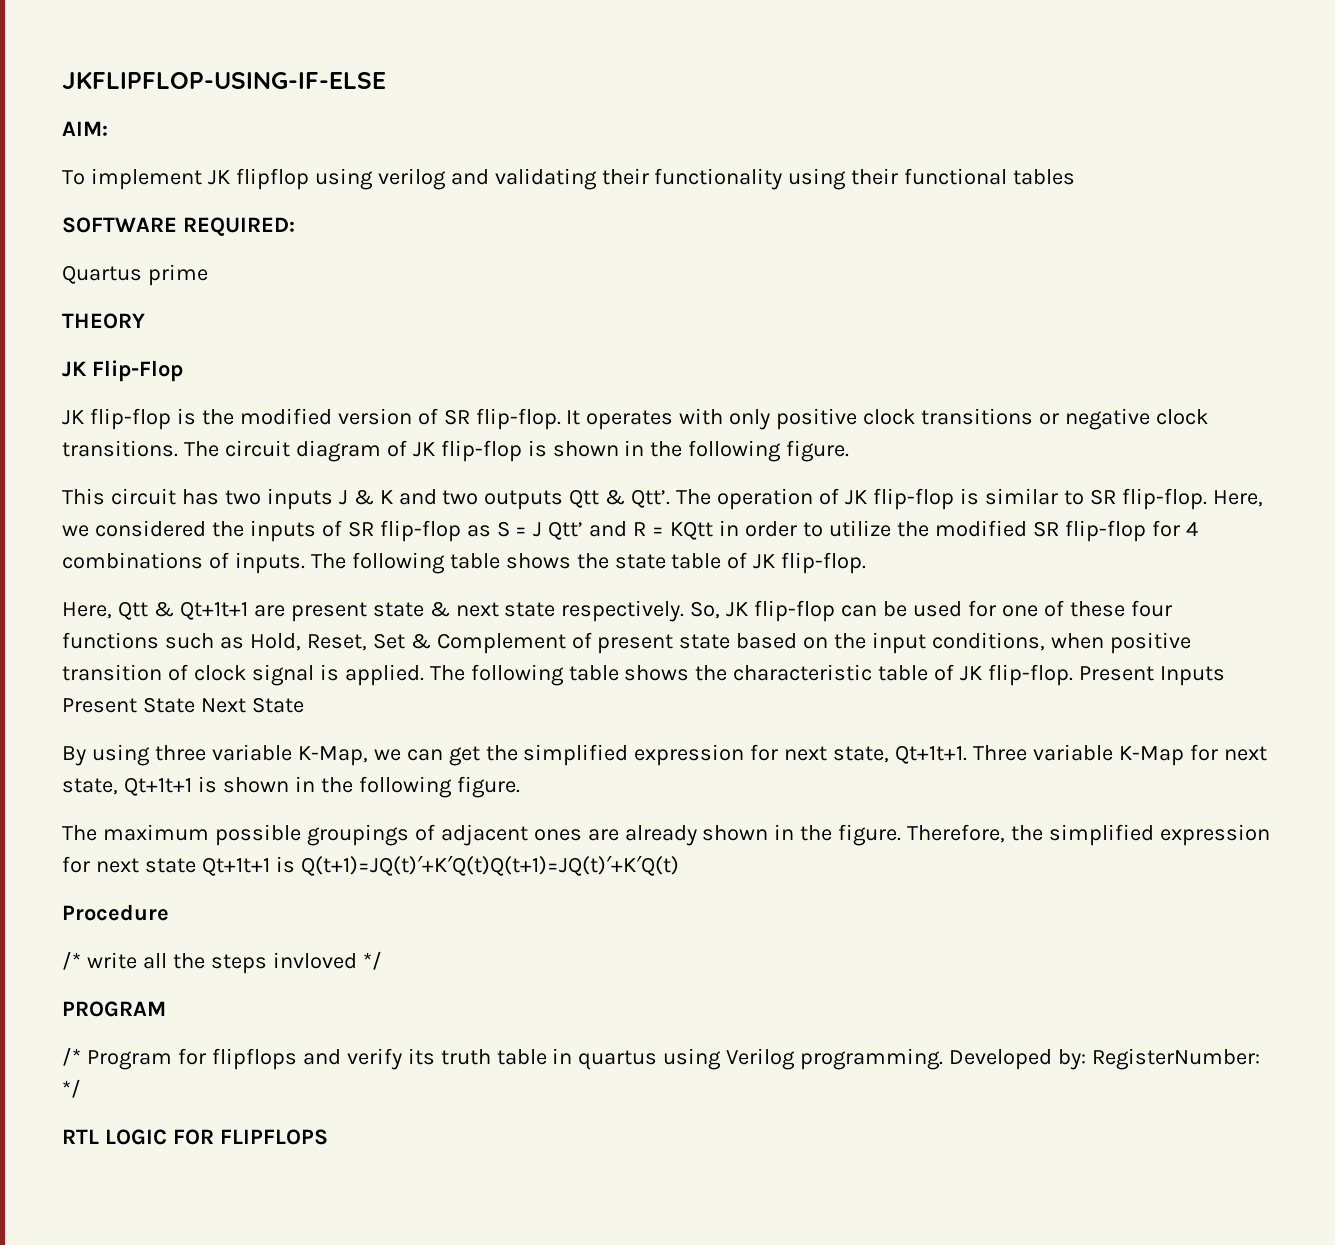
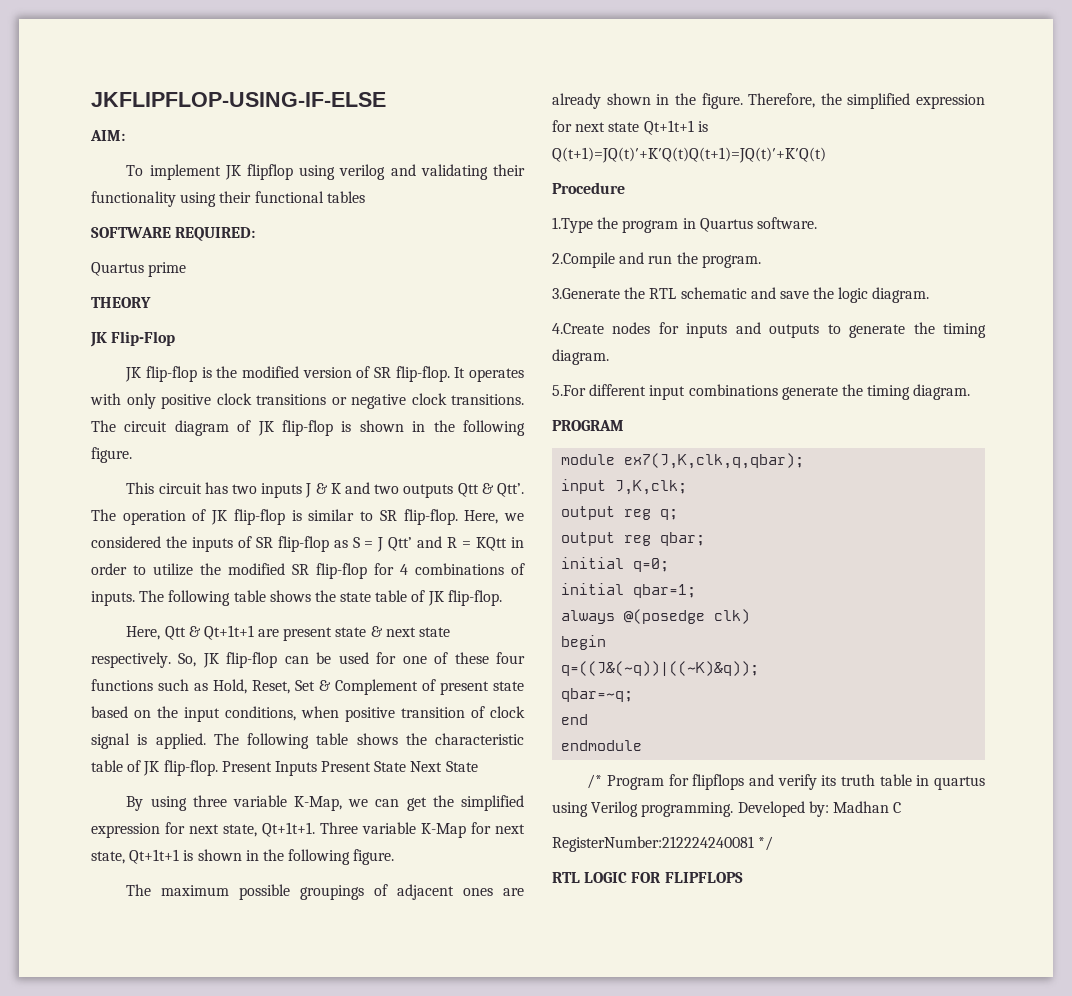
[62,951,382,974] [62,1001,166,1017] /* write all the steps invloved */ // PROGRAM -> [552,217,817,233] [552,252,761,268] [552,287,930,303] [552,322,986,338] [552,349,609,365] [552,384,971,400] [552,420,624,431] [561,453,805,469] [561,479,688,495] [561,506,679,520] [561,532,706,546] [561,557,670,572] [561,583,697,598] [561,609,751,624] [561,635,607,650] [561,661,760,676] [561,688,634,702] [561,714,589,725] [561,740,643,751] 1.Type the program in Quartus software. // 2.Compile and run the program. // 3.Generate the RTL schematic and save the logic diagram. // 4.Create nodes for inputs and outputs to generate the timing diagram. // 5.For different input combinations generate the timing diagram. // PROGRAM // module ex7(J,K,clk,q,qbar); // input J,K,clk; // output reg q; // output reg qbar; // initial q=0; // initial qbar=1; // always @(posedge clk) // begin // q=((J&(~q))|((~K)&q)); // qbar=~q; // end // endmodule
[1092,1048,1261,1070] RegisterNumber: -> [832,801,902,813] [552,836,754,852] Madhan C // RegisterNumber:212224240081

